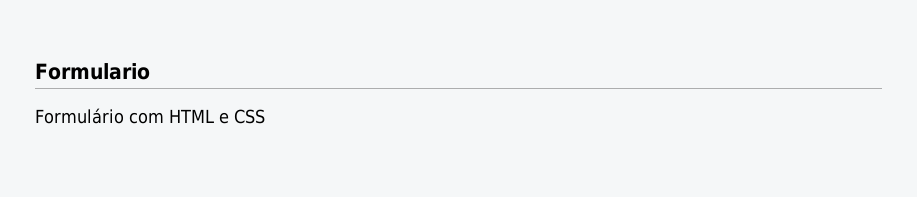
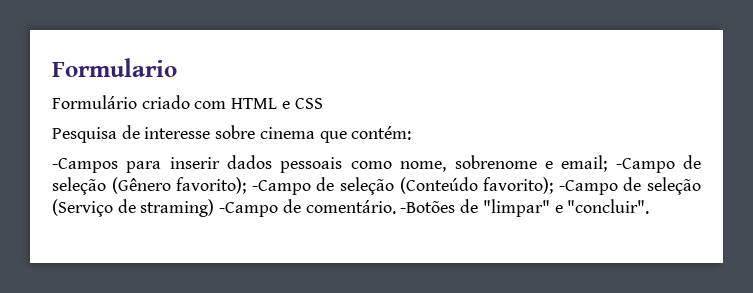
(124, 116) none -> [141,95,190,109] criado
(265, 116) none -> [52,125,412,143] [52,155,702,173] [52,177,702,195] [52,199,650,217] // Pesquisa de interesse sobre cinema que contém: // -Campos para inserir dados pessoais como nome, sobrenome e email; -Campo de seleção (Gênero favorito); -Campo de seleção (Conteúdo favorito); -Campo de seleção (Serviço de straming) -Campo de comentário. -Botões de "limpar" e "concluir".

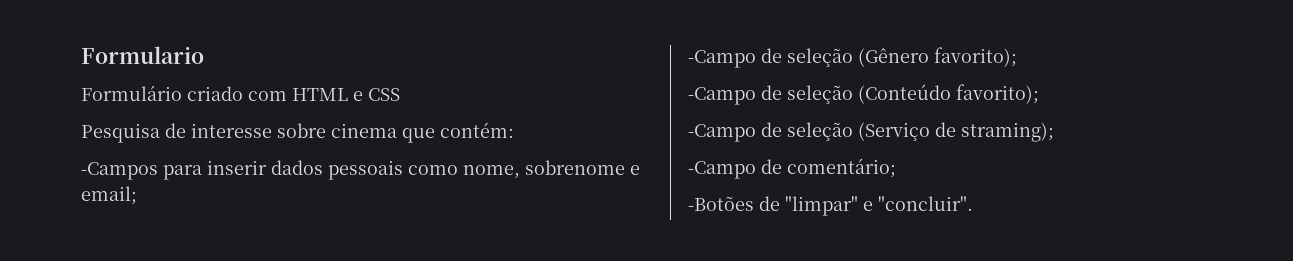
(608, 163) none -> (137, 195) //
(247, 185) none -> (1017, 57) //
(554, 185) none -> (1039, 94) //
[140,199,396,217] straming) -Campo de comentário. -> [961,122,1054,142] [688,158,896,179] straming); // -Campo de comentário; //

